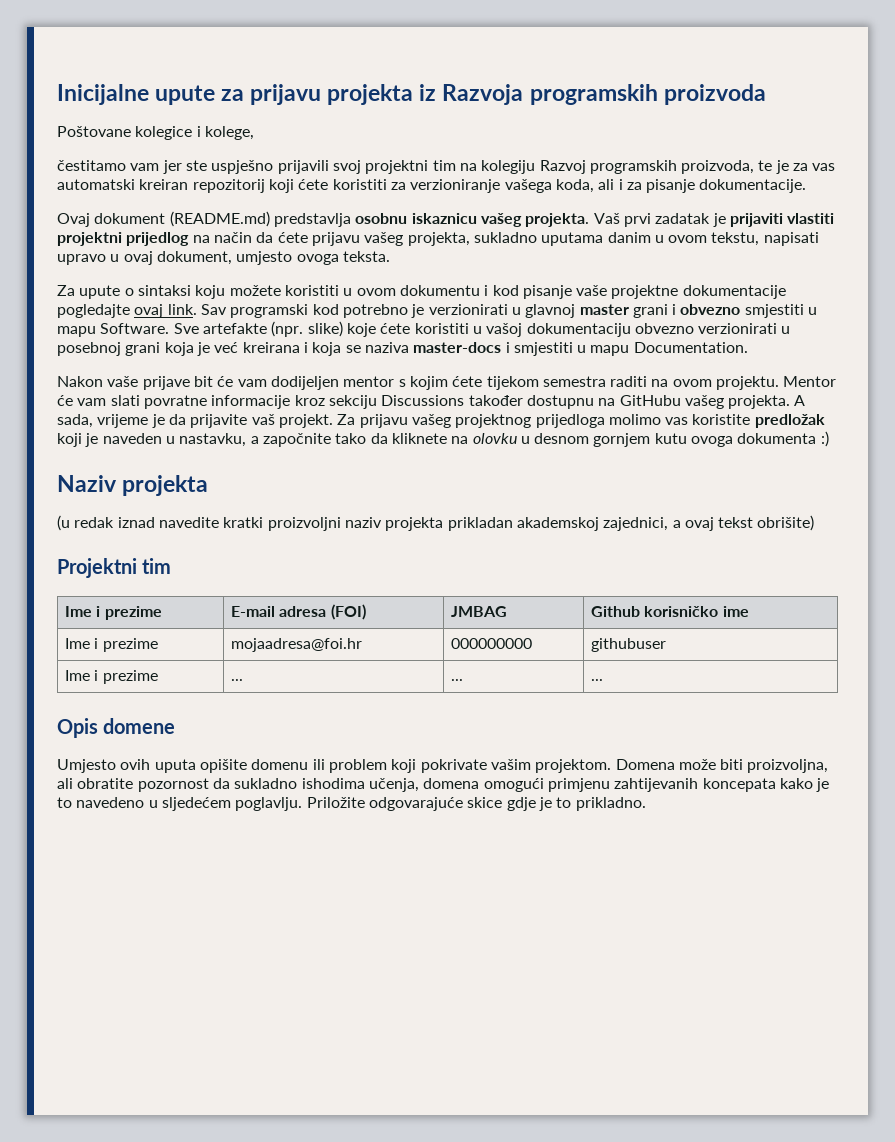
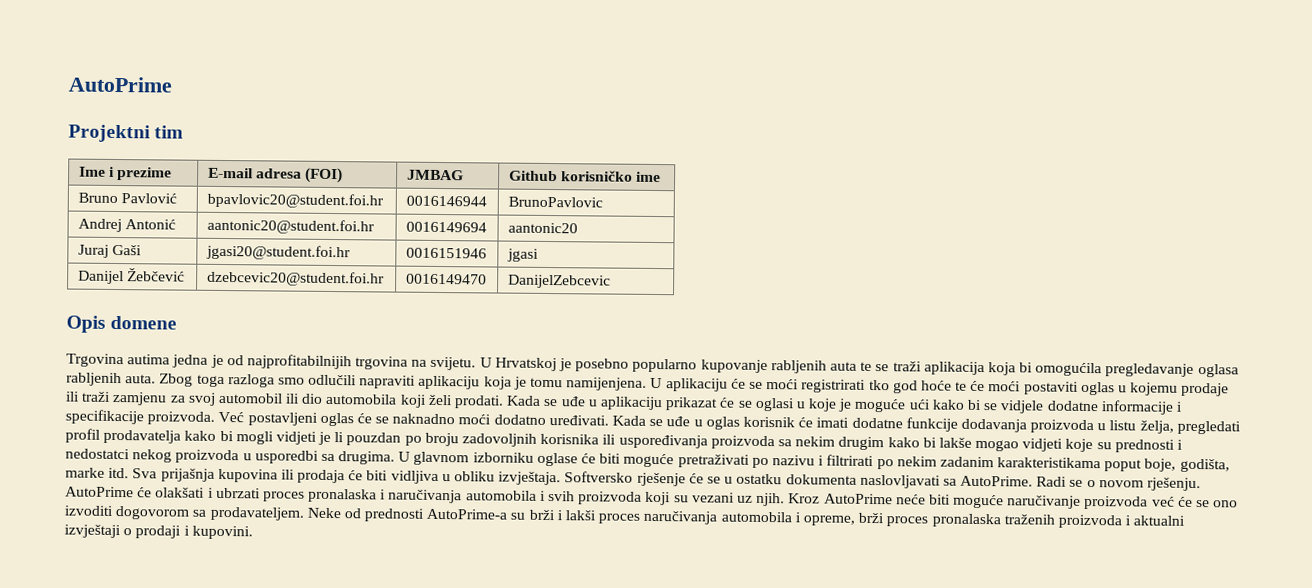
[57,84,766,105] [57,126,254,140] [57,160,836,174] [57,179,807,193] [57,211,835,227] [57,232,819,246] [57,251,390,265] [57,285,786,299] [57,304,818,318] [57,321,791,337] [57,342,748,356] [57,376,837,390] [57,395,806,409] [57,414,825,428] [57,431,829,447] [57,475,209,496] [57,515,815,531] Inicijalne upute za prijavu projekta iz Razvoja programskih proizvoda // Poštovane kolegice i kolege, // čestitamo vam jer ste uspješno prijavili svoj projektni tim na kolegiju Razvoj programskih proizvoda, te je za vas automatski kreiran repozitorij koji ćete koristiti za verzioniranje vašega koda, ali i za pisanje dokumentacije. // Ovaj dokument (README.md) predstavlja osobnu iskaznicu vašeg projekta. Vaš prvi zadatak je prijaviti vlastiti projektni prijedlog na način da ćete prijavu vašeg projekta, sukladno uputama danim u ovom tekstu, napisati upravo u ovaj dokument, umjesto ovoga teksta. // Za upute o sintaksi koju možete koristiti u ovom dokumentu i kod pisanje vaše projektne dokumentacije pogledajte ovaj link. Sav programski kod potrebno je verzionirati u glavnoj master grani i obvezno smjestiti u mapu Software. Sve artefakte (npr. slike) koje ćete koristiti u vašoj dokumentaciju obvezno verzionirati u posebnoj grani koja je već kreirana i koja se naziva master-docs i smjestiti u mapu Documentation. // Nakon vaše prijave bit će vam dodijeljen mentor s kojim ćete tijekom semestra raditi na ovom projektu. Mentor će vam slati povratne informacije kroz sekciju Discussions također dostupnu na GitHubu vašeg projekta. A sada, vrijeme je da prijavite vaš projekt. Za prijavu vašeg projektnog prijedloga molimo vas koristite predložak koji je naveden u nastavku, a započnite tako da kliknete na olovku u desnom gornjem kutu ovoga dokumenta :) // Naziv projekta // (u redak iznad navedite kratki proizvoljni naziv projekta prikladan akademskoj zajednici, a ovaj tekst obrišite) -> [68,76,172,93] AutoPrime
[65,638,158,652] [231,638,363,652] [451,638,533,649] [591,638,667,652] [65,670,158,684] [231,679,244,681] [451,679,464,681] [591,679,604,681] [57,718,176,738] [57,759,829,773] [57,778,830,792] [57,797,646,811] Ime i prezime | mojaadresa@foi.hr | 000000000 | githubuser // Ime i prezime | ... | ... | ... // Opis domene // Umjesto ovih uputa opišite domenu ili problem koji pokrivate vašim projektom. Domena može biti proizvoljna, ali obratite pozornost da sukladno ishodima učenja, domena omogući primjenu zahtijevanih koncepata kako je to navedeno u sljedećem poglavlju. Priložite odgovarajuće skice gdje je to prikladno. -> [77,192,177,204] [206,192,384,209] [405,195,487,207] [507,196,603,208] [77,218,176,233] [206,218,375,235] [405,221,487,233] [507,222,578,234] [77,244,142,258] [205,244,351,261] [405,247,487,259] [506,248,539,262] [77,268,185,285] [206,270,385,287] [405,273,487,285] [507,274,611,289] [66,315,178,333] [66,353,1239,378] [66,372,1230,397] [65,391,1183,415] [65,409,1241,435] [65,428,1183,453] [65,448,1230,473] [65,467,1201,492] [65,486,1239,510] [64,505,1186,529] [64,524,253,540] Bruno Pavlović | bpavlovic20@student.foi.hr | 0016146944 | BrunoPavlovic // Andrej Antonić | aantonic20@student.foi.hr | 0016149694 | aantonic20 // Juraj Gaši | jgasi20@student.foi.hr | 0016151946 | jgasi // Danijel Žebčević | dzebcevic20@student.foi.hr | 0016149470 | DanijelZebcevic // Opis domene // Trgovina autima jedna je od najprofitabilnijih trgovina na svijetu. U Hrvatskoj je posebno popularno kupovanje rabljenih auta te se traži aplikacija koja bi omogućila pregledavanje oglasa rabljenih auta. Zbog toga razloga smo odlučili napraviti aplikaciju koja je tomu namijenjena. U aplikaciju će se moći registrirati tko god hoće te će moći postaviti oglas u kojemu prodaje ili traži zamjenu za svoj automobil ili dio automobila koji želi prodati. Kada se uđe u aplikaciju prikazat će se oglasi u koje je moguće ući kako bi se vidjele dodatne informacije i specifikacije proizvoda. Već postavljeni oglas će se naknadno moći dodatno uređivati. Kada se uđe u oglas korisnik će imati dodatne funkcije dodavanja proizvoda u listu želja, pregledati profil prodavatelja kako bi mogli vidjeti je li pouzdan po broju zadovoljnih korisnika ili uspoređivanja proizvoda sa nekim drugim kako bi lakše mogao vidjeti koje su prednosti i nedostatci nekog proizvoda u usporedbi sa drugima. U glavnom izborniku oglase će biti moguće pretraživati po nazivu i filtrirati po nekim zadanim karakteristikama poput boje, godišta, marke itd. Sva prijašnja kupovina ili prodaja će biti vidljiva u obliku izvještaja. Softversko rješenje će se u ostatku dokumenta naslovljavati sa AutoPrime. Radi se o novom rješenju. AutoPrime će olakšati i ubrzati proces pronalaska i naručivanja automobila i svih proizvoda koji su vezani uz njih. Kroz AutoPrime neće biti moguće naručivanje proizvoda već će se ono izvoditi dogovorom sa prodavateljem. Neke od prednosti AutoPrime-a su brži i lakši proces naručivanja automobila i opreme, brži proces pronalaska traženih proizvoda i aktualni izvještaji o prodaji i kupovini.

